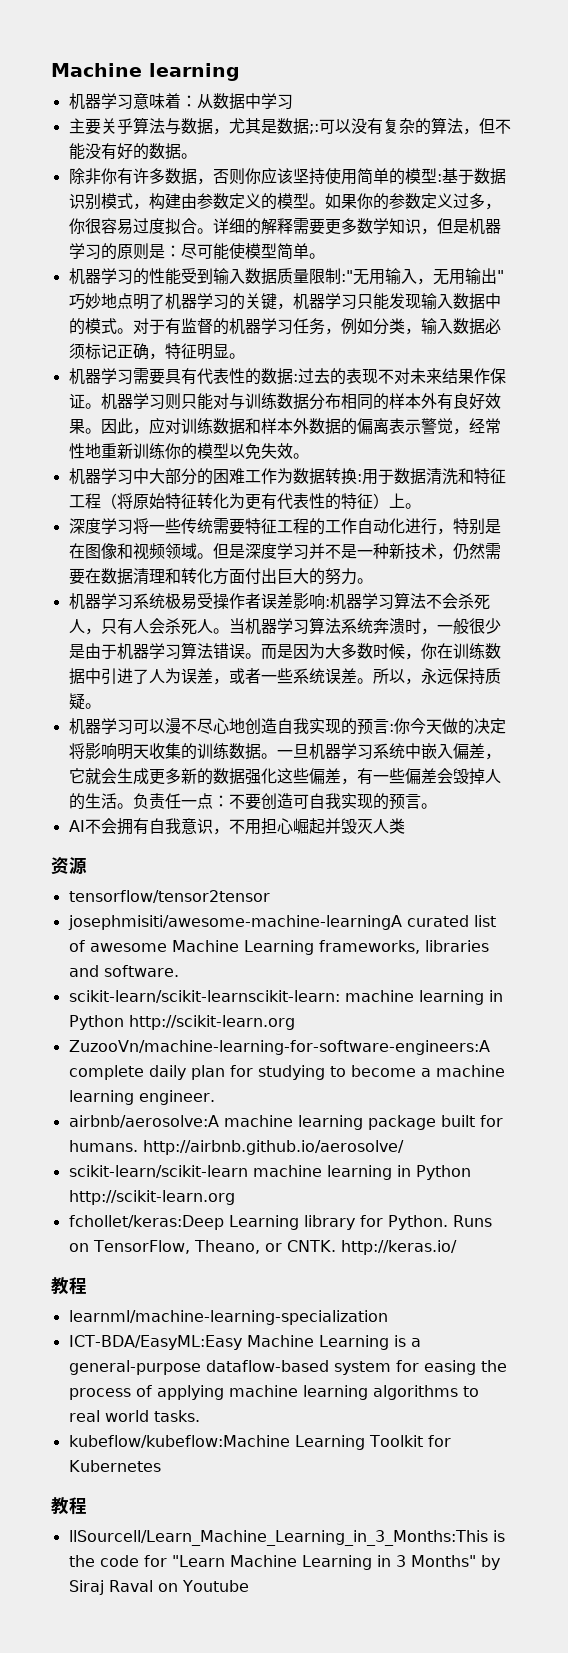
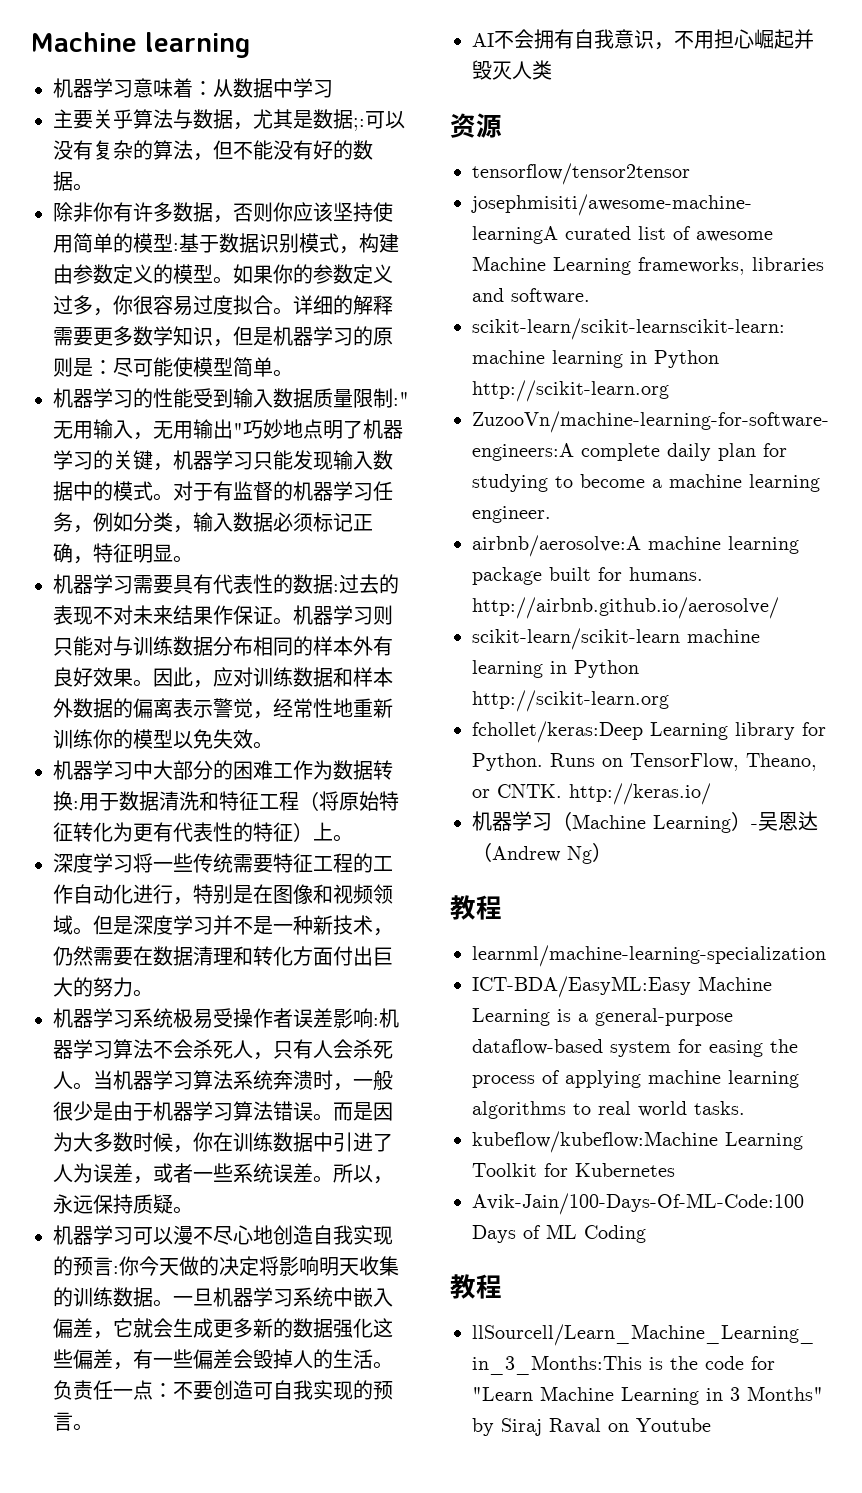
(457, 1247) none -> [472,811,818,833] [472,842,612,864] // 机器学习（Machine Learning）-吴恩达（Andrew Ng）
(161, 1466) none -> [472,1193,804,1215] [472,1224,646,1243] // Avik-Jain/100-Days-Of-ML-Code:100 Days of ML Coding

